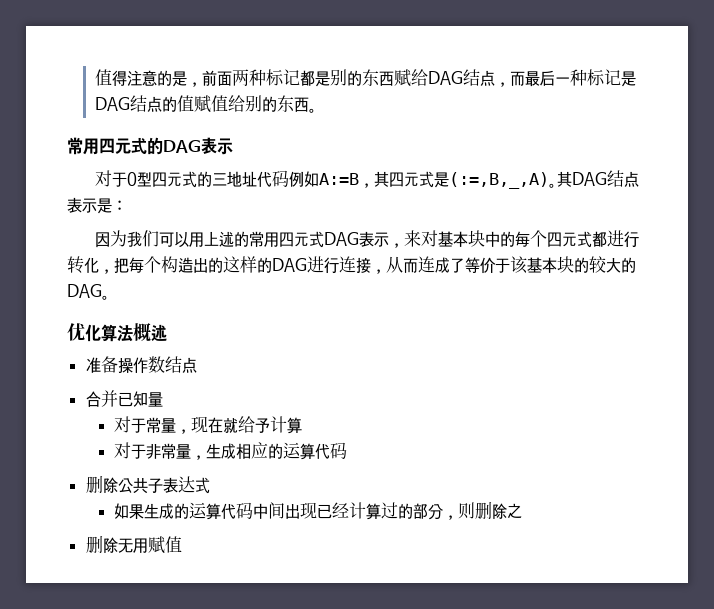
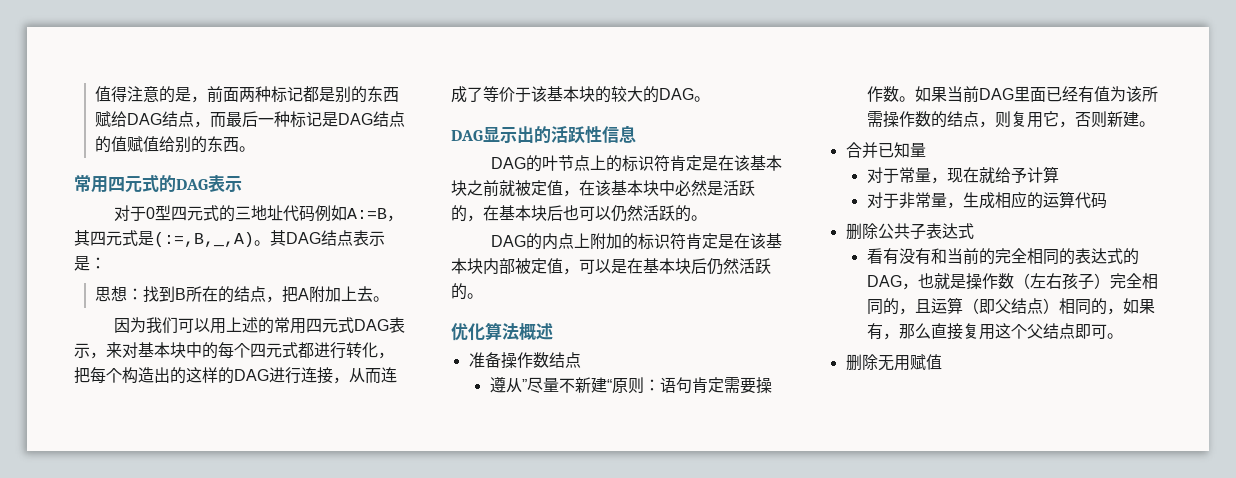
(127, 205) none -> [95,286,390,303] // 思想：找到B所在的结点，把A附加上去。
(110, 297) none -> [451,125,636,144] [491,155,783,172] [451,180,755,197] [451,205,707,222] [491,233,783,250] [451,258,771,275] [451,283,483,300] // DAG显示出的活跃性信息 // DAG的叶节点上的标识符肯定是在该基本块之前就被定值，在该基本块中必然是活跃的，在基本块后也可以仍然活跃的。 // DAG的内点上附加的标识符肯定是在该基本块内部被定值，可以是在基本块后仍然活跃的。
(197, 365) none -> [489,377,772,394] [866,86,1158,103] [866,111,1155,128] // 遵从”尽量不新建“原则：语句肯定需要操作数。如果当前DAG里面已经有值为该所需操作数的结点，则复用它，否则新建。
[113,501,522,520] 如果生成的运算代码中间出现已经计算过的部分，则删除之 -> [866,248,1139,265] [866,273,1158,290] [866,297,1155,315] [866,323,1123,340] 看有没有和当前的完全相同的表达式的DAG，也就是操作数（左右孩子）完全相同的，且运算（即父结点）相同的，如果有，那么直接复用这个父结点即可。

